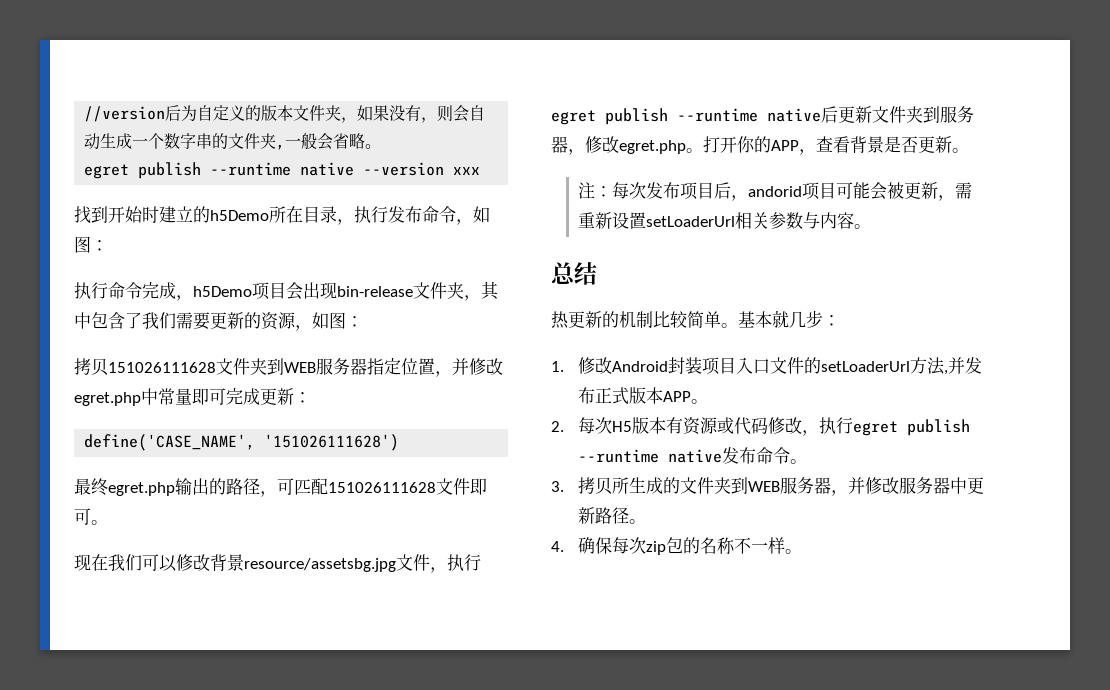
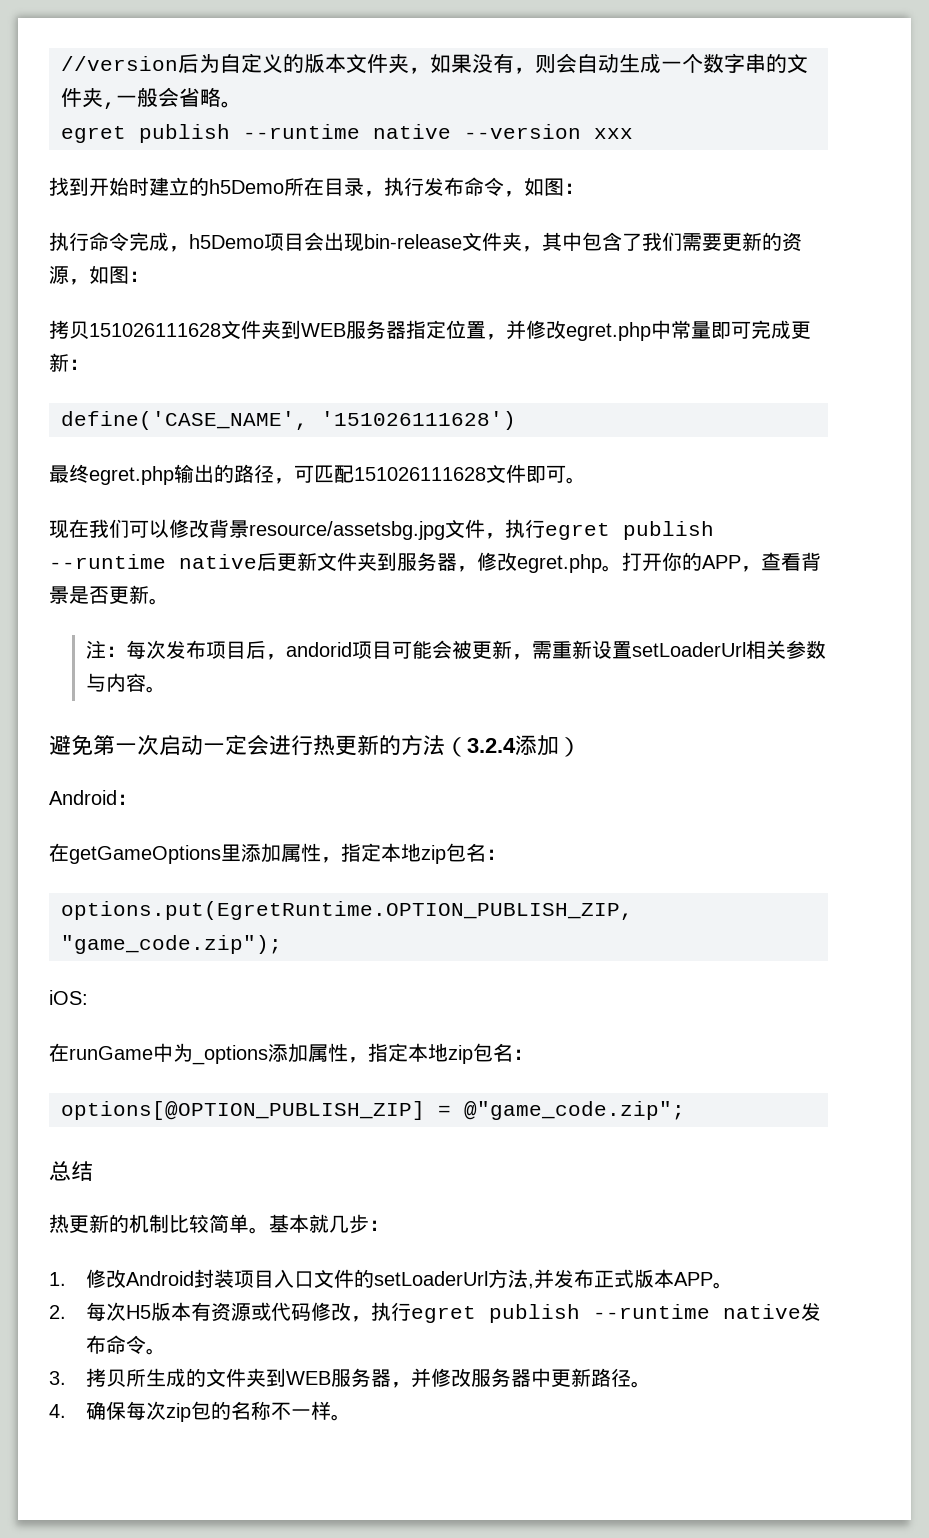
(872, 226) none -> [49,735,581,757] [49,790,137,805] [49,843,506,864] [61,901,633,920] [61,935,282,954] [49,990,88,1005] [49,1043,533,1065] [61,1101,685,1120] // 避免第一次启动一定会进行热更新的方法（3.2.4添加） // Android： // 在getGameOptions里添加属性，指定本地zip包名： // options.put(EgretRuntime.OPTION_PUBLISH_ZIP, "game_code.zip"); // iOS: // 在runGame中为_options添加属性，指定本地zip包名： // options[@OPTION_PUBLISH_ZIP] = @"game_code.zip";

